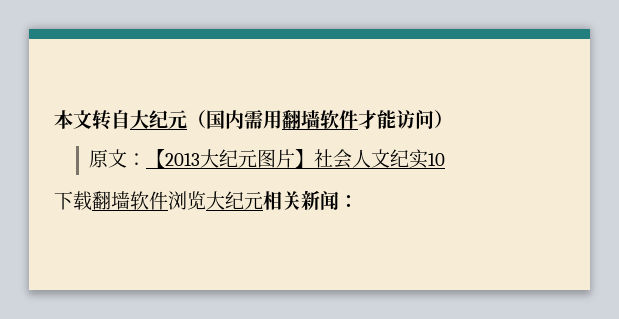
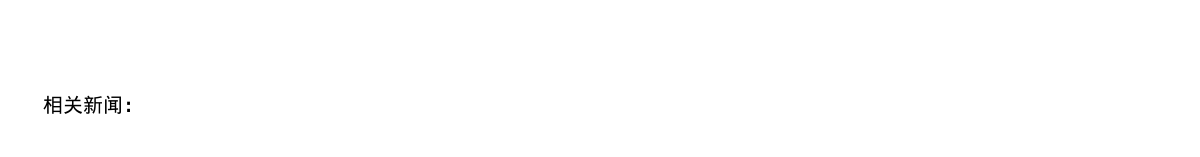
[54,110,453,130] [89,149,446,169] [54,191,263,211] 本文转自大纪元（国内需用翻墙软件才能访问） // 原文：【2013大纪元图片】社会人文纪实10 // 下载翻墙软件浏览大纪元 -> (43, 104) none

